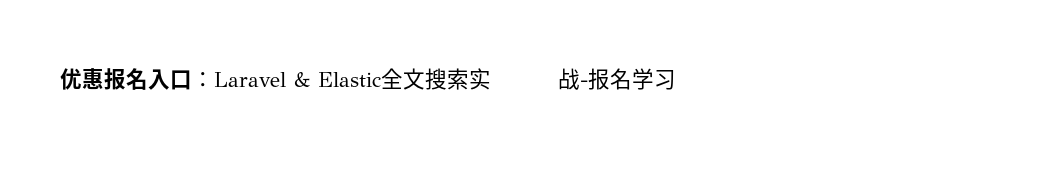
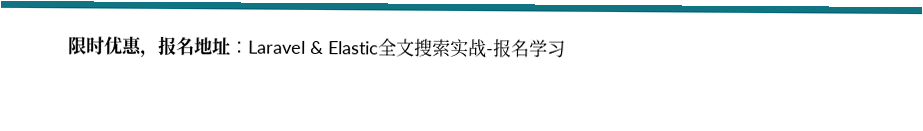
[60,68,192,90] 优惠报名入口 -> [67,35,231,58] 限时优惠，报名地址

